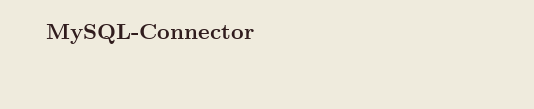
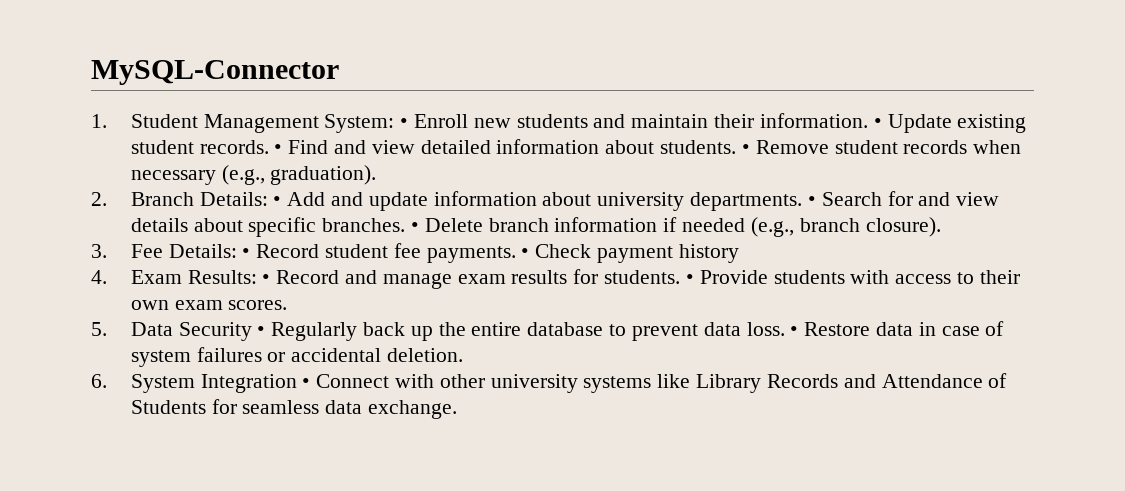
(254, 34) none -> [91,113,1027,133] [130,139,1022,154] [130,165,377,185] [91,191,1000,211] [130,217,941,237] [91,243,739,263] [91,269,1020,289] [130,300,288,310] [91,321,1005,341] [130,347,464,367] [91,373,1008,393] [130,399,458,419] // 1. Student Management System: • Enroll new students and maintain their information. • Update existing student records. • Find and view detailed information about students. • Remove student records when necessary (e.g., graduation). // 2. Branch Details: • Add and update information about university departments. • Search for and view details about specific branches. • Delete branch information if needed (e.g., branch closure). // 3. Fee Details: • Record student fee payments. • Check payment history // 4. Exam Results: • Record and manage exam results for students. • Provide students with access to their own exam scores. // 5. Data Security • Regularly back up the entire database to prevent data loss. • Restore data in case of system failures or accidental deletion. // 6. System Integration • Connect with other university systems like Library Records and Attendance of Students for seamless data exchange.

